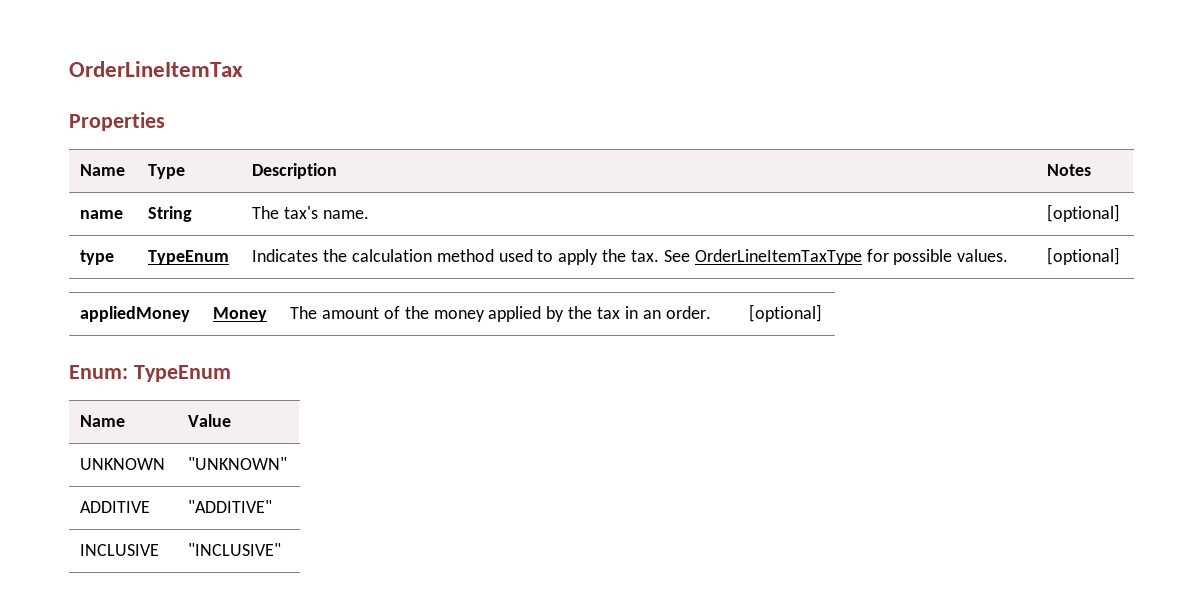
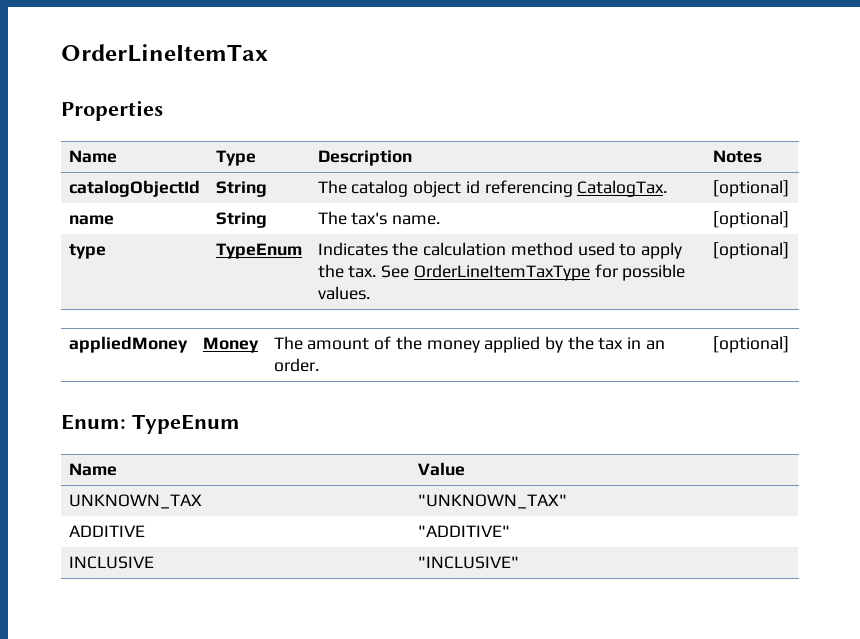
(1092, 170) none -> [68,180,200,197] [215,181,267,197] [317,180,668,197] [712,180,789,197] // catalogObjectId | String | The catalog object id referencing CatalogTax. | [optional]
[80,458,166,470] [188,457,288,470] UNKNOWN | "UNKNOWN" -> [68,494,202,509] [417,494,567,509] UNKNOWN_TAX | "UNKNOWN_TAX"

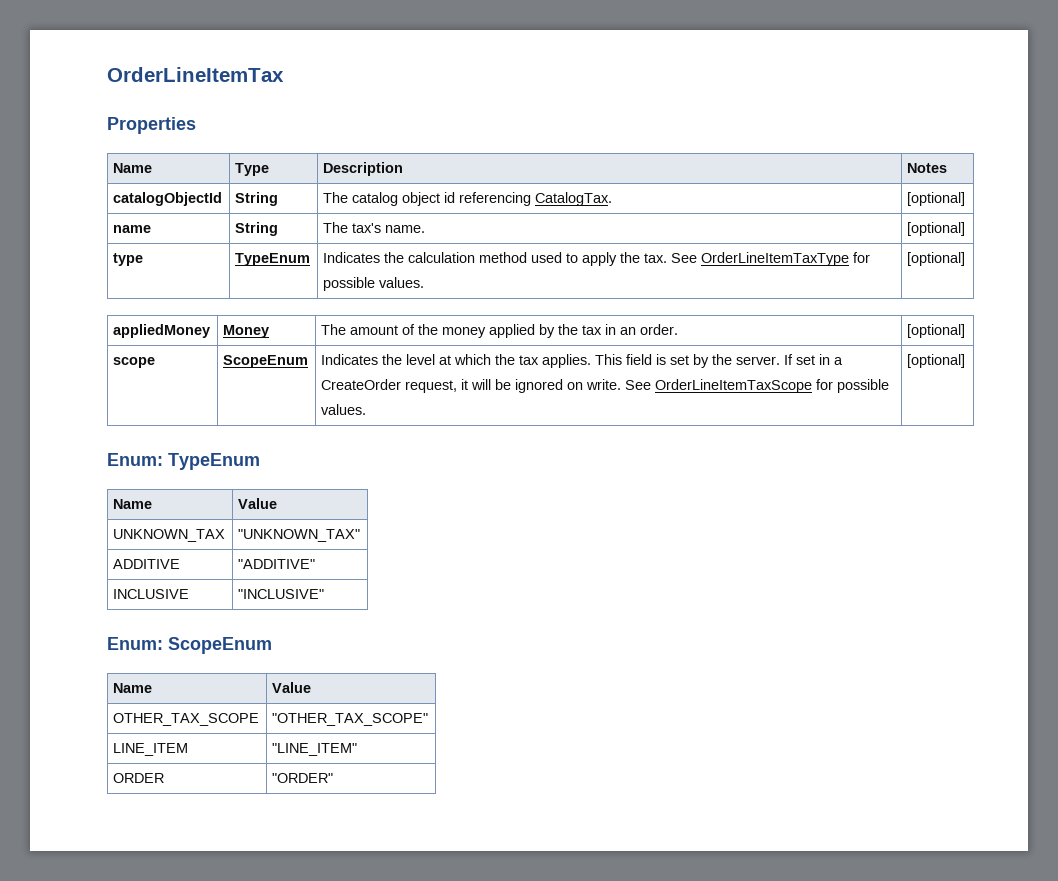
(789, 344) none -> [113,357,156,368] [223,355,309,368] [321,354,844,368] [321,379,890,393] [321,404,367,415] [907,354,966,368] // scope | ScopeEnum | Indicates the level at which the tax applies. This field is set by the server. If set in a CreateOrder request, it will be ignored on write. See OrderLineItemTaxScope for possible values. | [optional]
(519, 562) none -> [107,637,272,654] [113,683,153,693] [272,682,312,693] [113,713,260,726] [272,713,429,726] [113,743,189,756] [272,743,358,756] [113,773,165,783] [272,773,334,783] // Enum: ScopeEnum // Name | Value // OTHER_TAX_SCOPE | "OTHER_TAX_SCOPE" // LINE_ITEM | "LINE_ITEM" // ORDER | "ORDER"

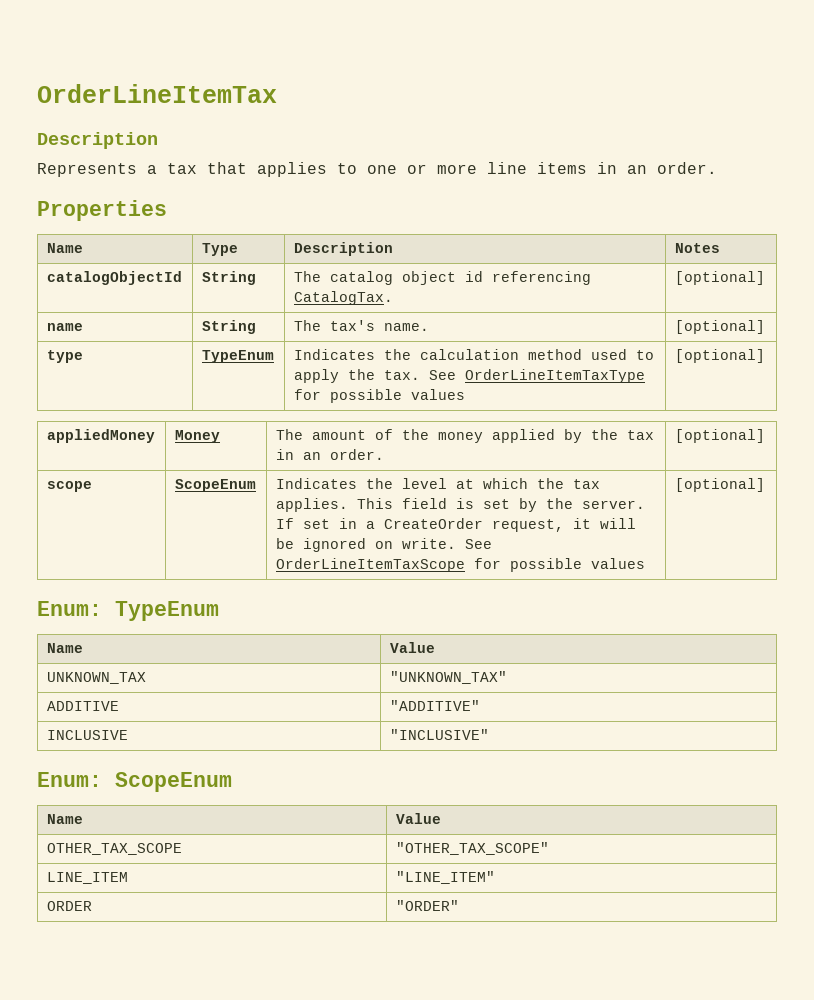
(284, 74) none -> [37,132,158,149] [37,162,717,177] // Description // Represents a tax that applies to one or more line items in an order.
[379,277,425,288] values. -> [410,389,465,400] values
[321,404,367,415] values. -> [590,558,645,569] values

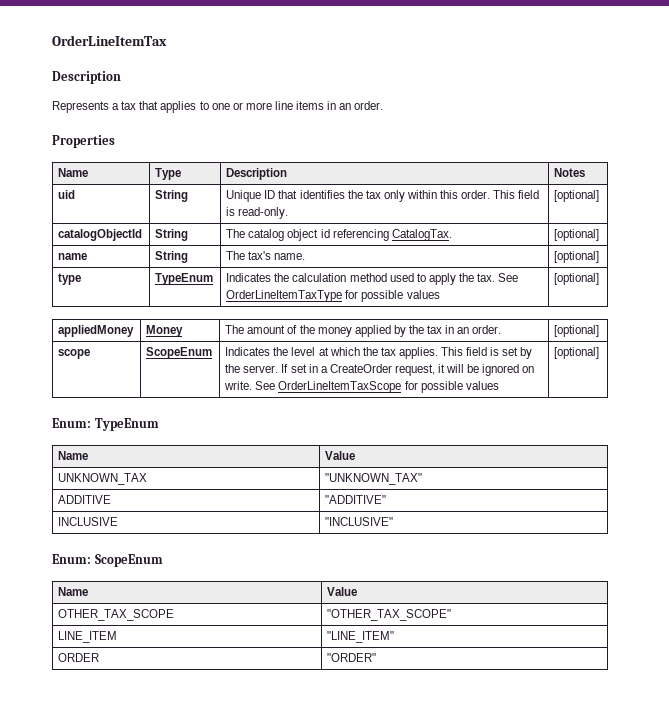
(720, 248) none -> [58,190,76,199] [155,190,189,202] [226,190,540,202] [226,207,289,219] [554,190,600,202] // uid | String | Unique ID that identifies the tax only within this order. This field is read-only. | [optional]

